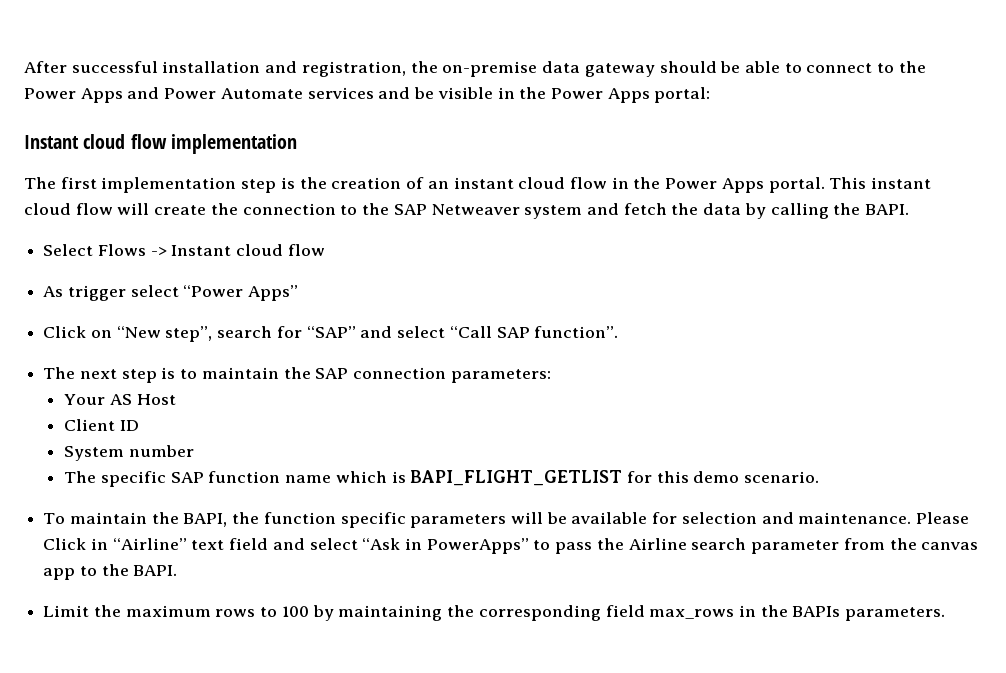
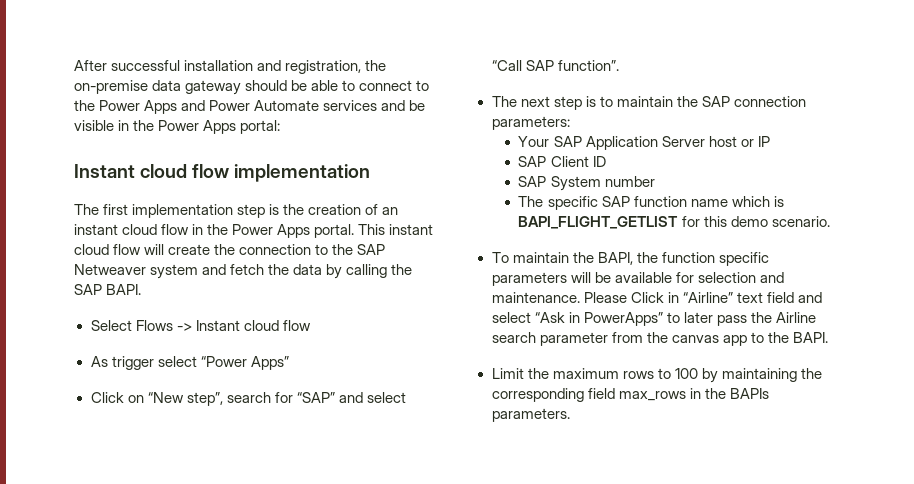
(861, 209) none -> [74,284,102,295] SAP
[109,394,176,405] AS Host // -> [553,136,770,150] [518,156,547,167] SAP Application Server host or IP // SAP
(139, 425) none -> [518,176,547,187] SAP
(551, 545) none -> [683,312,713,323] later

